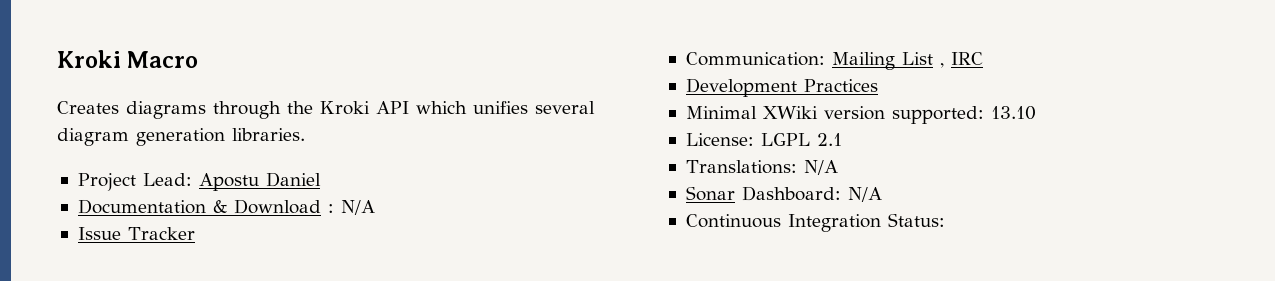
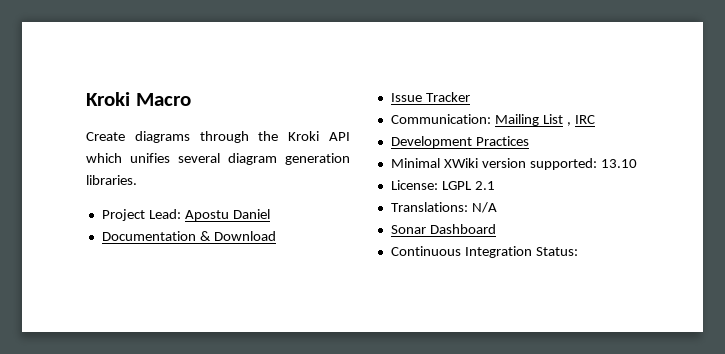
[57,101,119,114] Creates -> [86,132,125,141] Create
[327,200,375,215] : N/A -> (276, 236) none
[741,186,882,202] Dashboard: N/A -> [429,224,496,234] Dashboard

